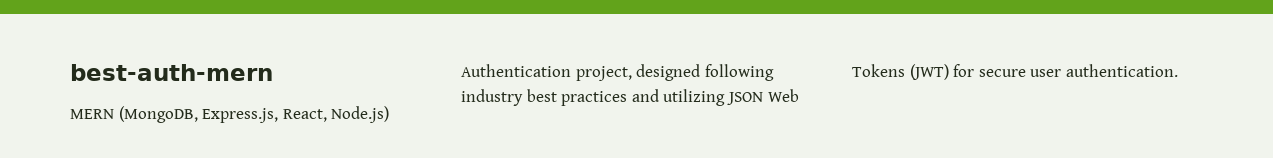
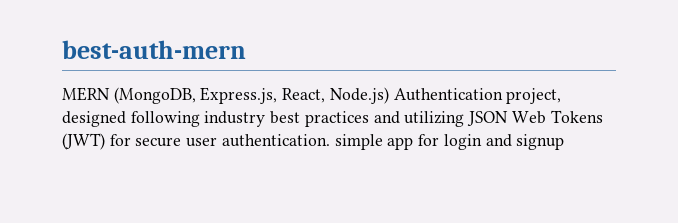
(1178, 70) none -> [334,134,565,150] simple app for login and signup

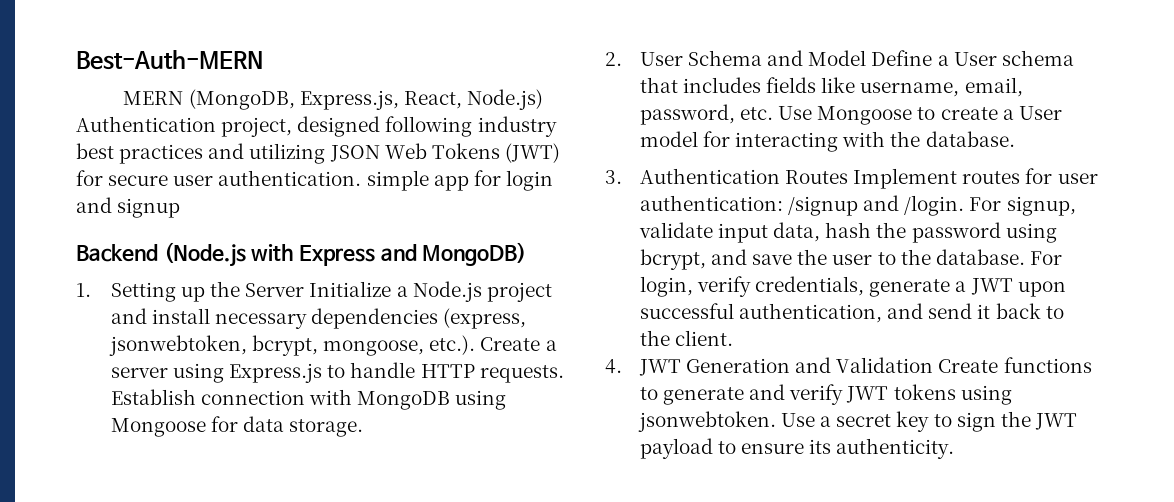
[62,40,246,59] best-auth-mern -> [76,50,263,70] Best-Auth-MERN
(565, 142) none -> [76,242,527,267] [76,281,552,302] [110,308,527,329] [108,335,557,356] [110,362,564,383] [110,389,507,410] [110,416,364,437] [605,50,1074,66] [639,77,1023,97] [639,104,1062,125] [639,131,1015,152] [605,168,1098,189] [639,195,1076,216] [638,222,1057,243] [639,249,1062,270] [639,276,1066,297] [639,303,1064,323] [639,330,733,346] [605,357,1092,376] [639,384,1012,405] [637,411,1077,432] [639,438,955,459] // Backend (Node.js with Express and MongoDB) // 1. Setting up the Server Initialize a Node.js project and install necessary dependencies (express, jsonwebtoken, bcrypt, mongoose, etc.). Create a server using Express.js to handle HTTP requests. Establish connection with MongoDB using Mongoose for data storage. // 2. User Schema and Model Define a User schema that includes fields like username, email, password, etc. Use Mongoose to create a User model for interacting with the database. // 3. Authentication Routes Implement routes for user authentication: /signup and /login. For signup, validate input data, hash the password using bcrypt, and save the user to the database. For login, verify credentials, generate a JWT upon successful authentication, and send it back to the client. // 4. JWT Generation and Validation Create functions to generate and verify JWT tokens using jsonwebtoken. Use a secret key to sign the JWT payload to ensure its authenticity.

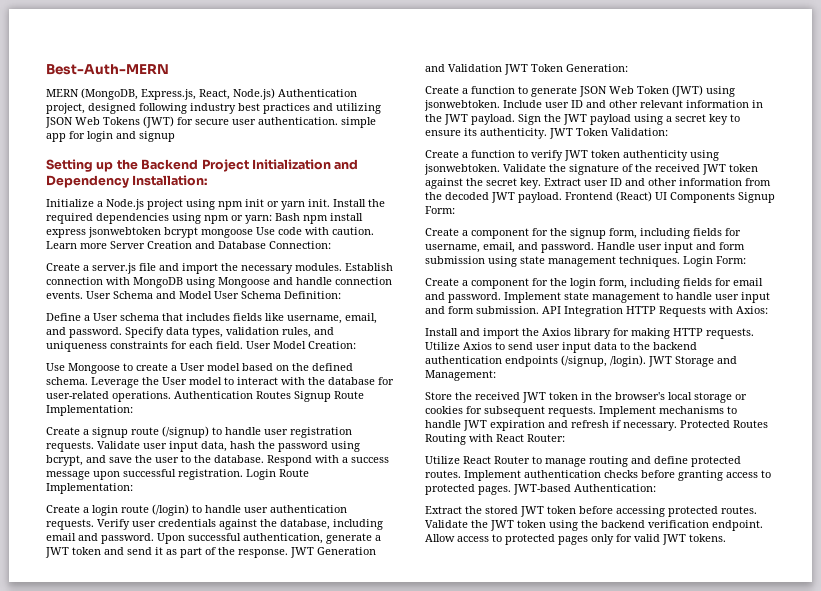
[76,242,527,267] [76,281,552,302] [110,308,527,329] [108,335,557,356] [110,362,564,383] Backend (Node.js with Express and MongoDB) // 1. Setting up the Server Initialize a Node.js project and install necessary dependencies (express, jsonwebtoken, bcrypt, mongoose, etc.). Create a server using Express.js to handle HTTP requests. -> [46,159,359,172] [46,175,208,188] [46,199,385,210] [46,213,363,224] [46,227,374,238] [46,241,331,249] [46,263,342,274] Setting up the Backend Project Initialization and Dependency Installation: // Initialize a Node.js project using npm init or yarn init. Install the required dependencies using npm or yarn: Bash npm install express jsonwebtoken bcrypt mongoose Use code with caution. Learn more Server Creation and Database Connection: // Create a server.js file and import the necessary modules.
[210,416,364,437] [605,52,622,66] for data storage. // 2. -> [273,277,392,285] [46,291,83,299] and handle connection events.
(867, 58) none -> [214,291,341,299] User Schema Definition: //
[639,104,773,125] password, etc. -> [46,327,334,338] [46,341,356,352] and password. Specify data types, validation rules, and uniqueness constraints for each field. User Model Creation: //
[702,131,1015,152] [605,168,1098,189] [639,195,1076,216] [638,222,713,238] for interacting with the database. // 3. Authentication Routes Implement routes for user authentication: /signup and /login. For signup, validate -> [242,363,353,371] [46,377,394,388] [46,391,364,402] [46,405,133,416] [46,426,352,438] [46,441,167,452] based on the defined schema. Leverage the User model to interact with the database for user-related operations. Authentication Routes Signup Route Implementation: // Create a signup route (/signup) to handle user registration requests. Validate user
[1029,251,1062,265] [639,276,1066,297] [639,303,1064,323] [639,330,733,346] [605,357,1092,376] [639,384,1012,405] [637,411,1077,432] [639,438,955,459] For login, verify credentials, generate a JWT upon successful authentication, and send it back to the client. // 4. JWT Generation and Validation Create functions to generate and verify JWT tokens using jsonwebtoken. Use a secret key to sign the JWT payload to ensure its authenticity. -> [267,455,389,466] [46,469,309,480] [46,483,133,494] [46,504,347,516] [46,519,383,530] [46,533,381,544] [45,547,376,558] [425,64,628,75] [425,85,735,97] [424,100,763,111] [425,114,740,125] [425,128,668,139] [425,150,719,161] [424,164,758,175] [425,178,771,189] [425,191,775,203] [425,206,455,214] [425,228,741,239] [425,242,745,253] [425,256,746,267] [425,278,763,289] [425,292,770,303] [425,306,768,317] [425,328,754,339] [425,342,697,353] [425,355,737,367] [425,370,496,381] [425,392,747,403] [425,406,737,417] [425,420,768,431] [425,434,565,445] [425,456,741,467] [425,470,771,481] [425,484,656,495] [425,506,757,517] [425,520,763,531] [425,534,726,545] Respond with a success message upon successful registration. Login Route Implementation: // Create a login route (/login) to handle user authentication requests. Verify user credentials against the database, including email and password. Upon successful authentication, generate a JWT token and send it as part of the response. JWT Generation and Validation JWT Token Generation: // Create a function to generate JSON Web Token (JWT) using jsonwebtoken. Include user ID and other relevant information in the JWT payload. Sign the JWT payload using a secret key to ensure its authenticity. JWT Token Validation: // Create a function to verify JWT token authenticity using jsonwebtoken. Validate the signature of the received JWT token against the secret key. Extract user ID and other information from the decoded JWT payload. Frontend (React) UI Components Signup Form: // Create a component for the signup form, including fields for username, email, and password. Handle user input and form submission using state management techniques. Login Form: // Create a component for the login form, including fields for email and password. Implement state management to handle user input and form submission. API Integration HTTP Requests with Axios: // Install and import the Axios library for making HTTP requests. Utilize Axios to send user input data to the backend authentication endpoints (/signup, /login). JWT Storage and Management: // Store the received JWT token in the browser's local storage or cookies for subsequent requests. Implement mechanisms to handle JWT expiration and refresh if necessary. Protected Routes Routing with React Router: // Utilize React Router to manage routing and define protected routes. Implement authentication checks before granting access to protected pages. JWT-based Authentication: // Extract the stored JWT token before accessing protected routes. Validate the JWT token using the backend verification endpoint. Allow access to protected pages only for valid JWT tokens.

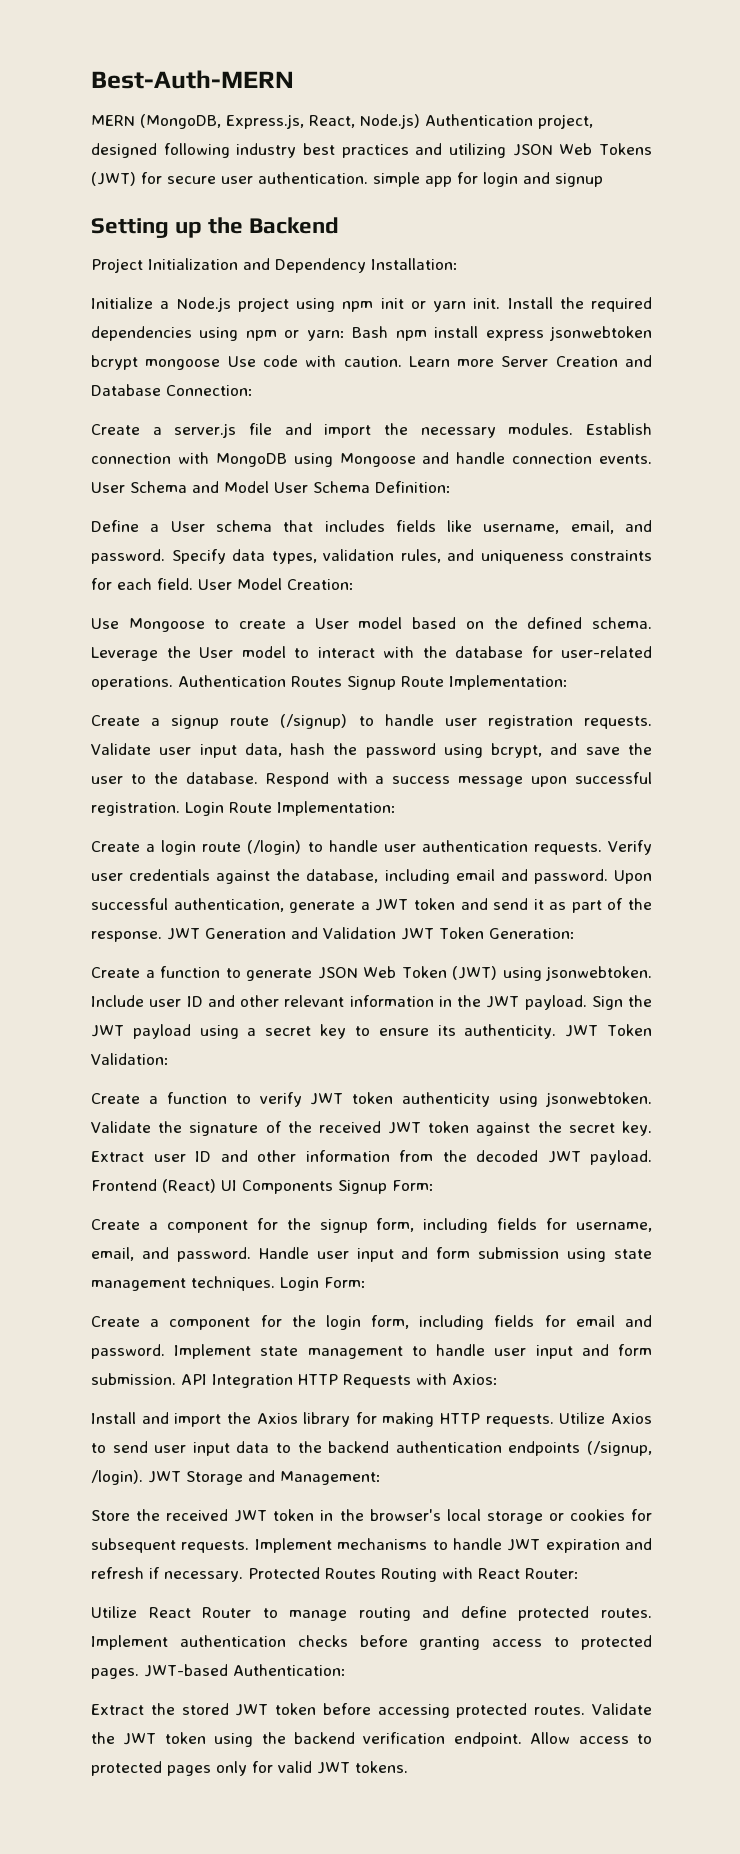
(199, 164) none -> (340, 225) //

